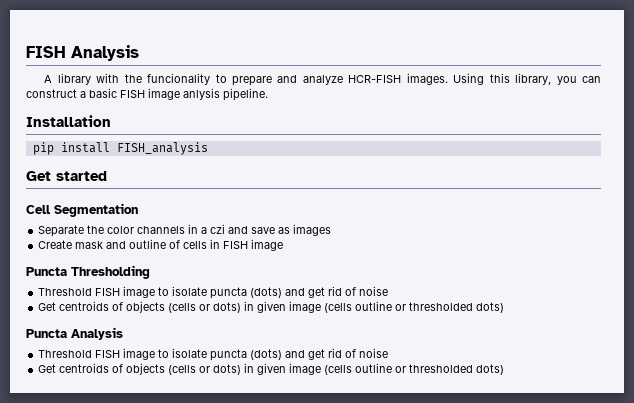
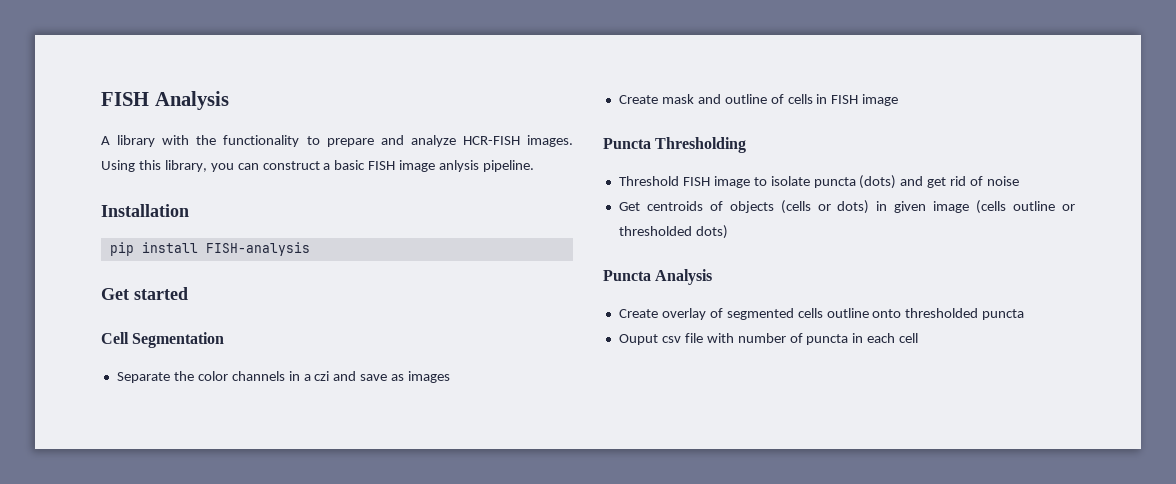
[147,73,211,85] funcionality -> [223,135,300,147] functionality
[116,142,208,155] FISH_analysis -> [205,242,310,256] FISH-analysis
[38,348,389,361] [38,363,505,375] Threshold FISH image to isolate puncta (dots) and get rid of noise // Get centroids of objects (cells or dots) in given image (cells outline or thresholded dots) -> [618,308,1025,320] [618,333,919,345] Create overlay of segmented cells outline onto thresholded puncta // Ouput csv file with number of puncta in each cell

